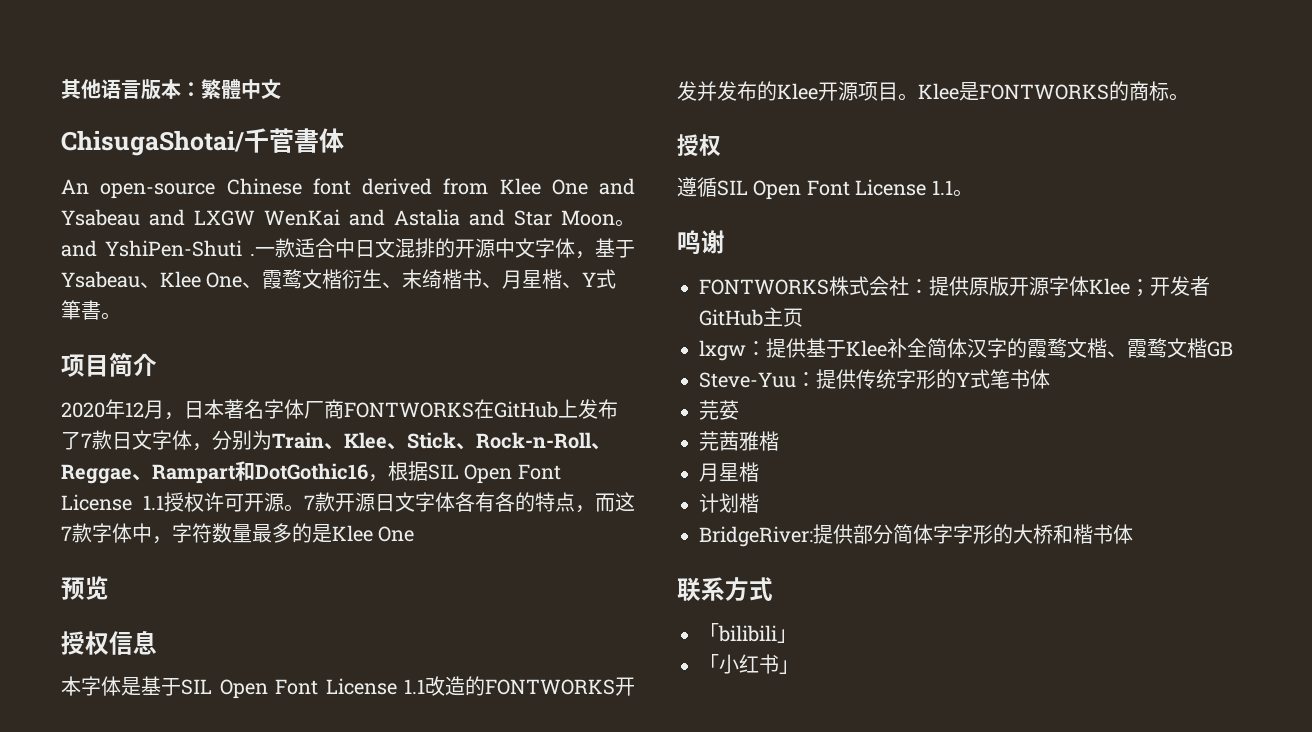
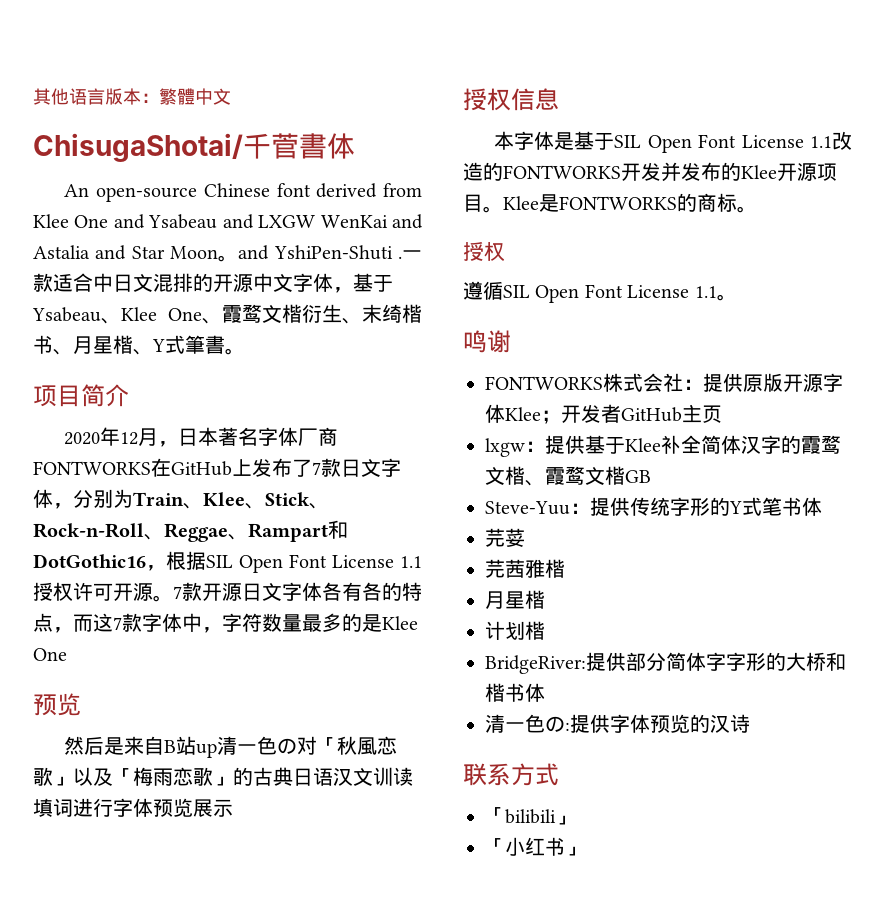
(109, 588) none -> [64,736,398,758] [33,767,413,786] [33,798,233,817] // 然后是来自B站up清一色の对「秋風恋歌」以及「梅雨恋歌」的古典日语汉文训读填词进行字体预览展示
(1133, 534) none -> [485,714,750,733] // 清一色の:提供字体预览的汉诗

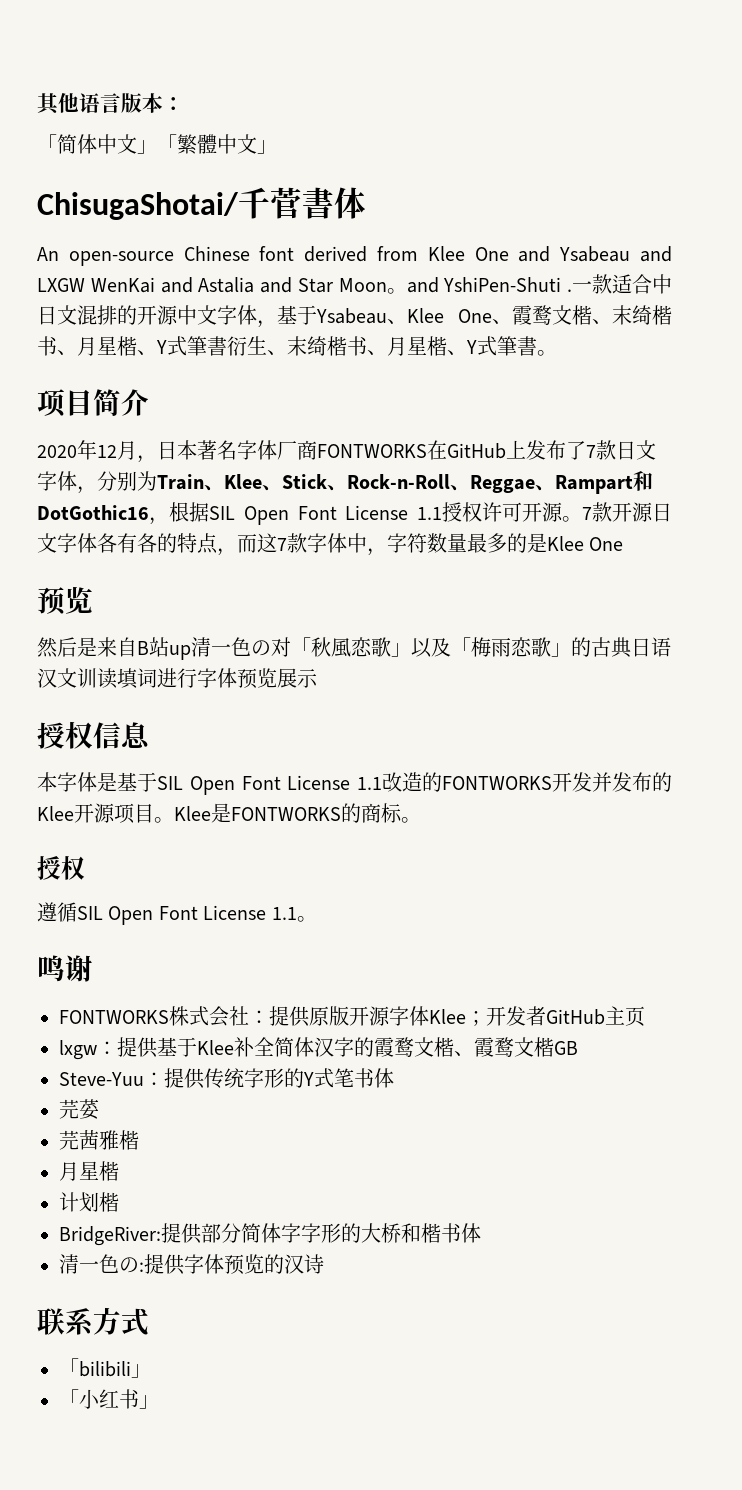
(159, 98) none -> [37,134,177,154] // 「简体中文」「
(231, 96) none -> [257,140,277,154] 」
(302, 313) none -> [592,305,672,325] [37,336,227,356] 、末绮楷书、月星楷、Y式筆書

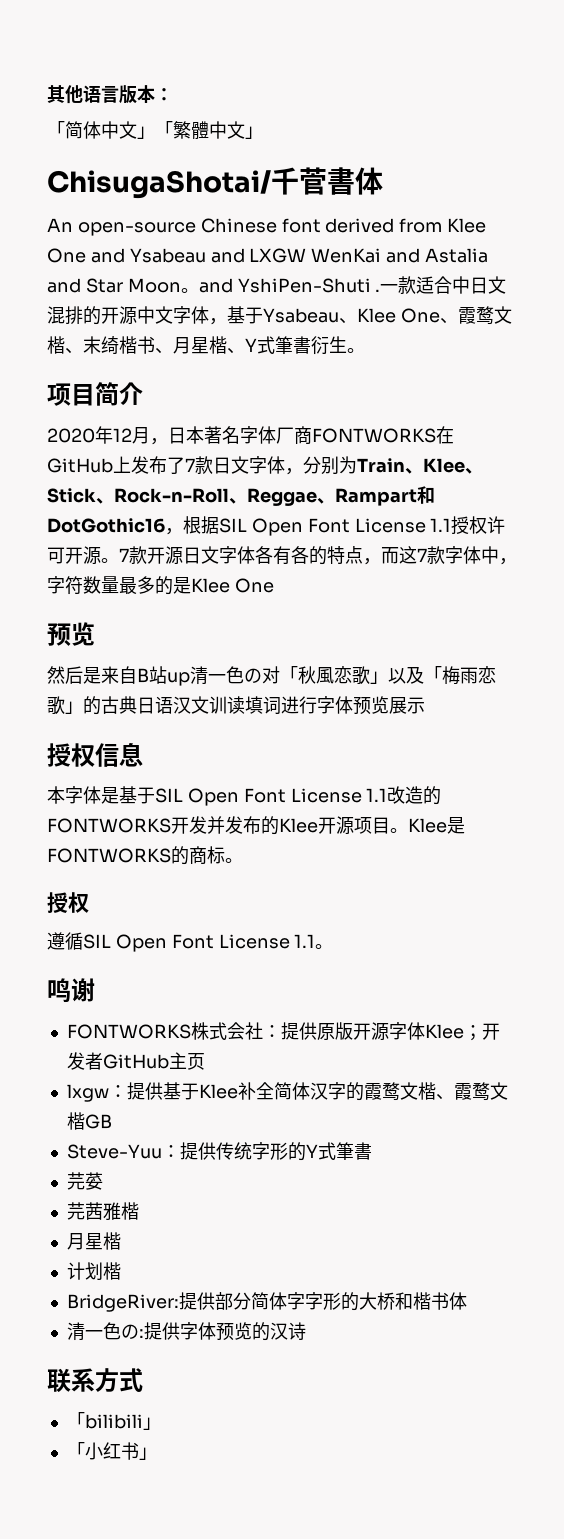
[267,336,537,356] 、末绮楷书、月星楷、Y式筆書 -> (347, 344) none
[334,1068,394,1088] 笔书体 -> [335,1142,372,1160] 筆書

